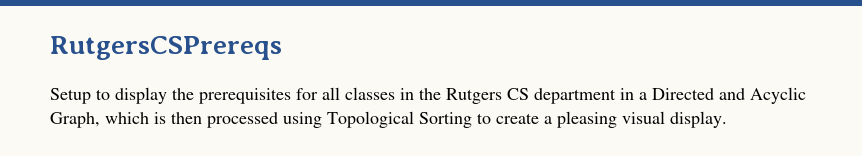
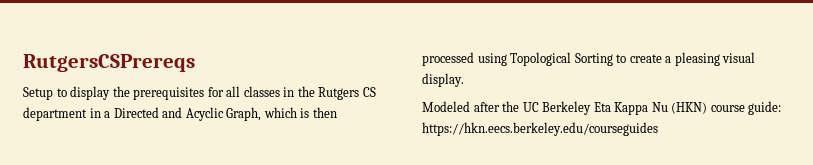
(727, 119) none -> [422,101,782,115] [422,122,658,136] // Modeled after the UC Berkeley Eta Kappa Nu (HKN) course guide: https://hkn.eecs.berkeley.edu/courseguides

